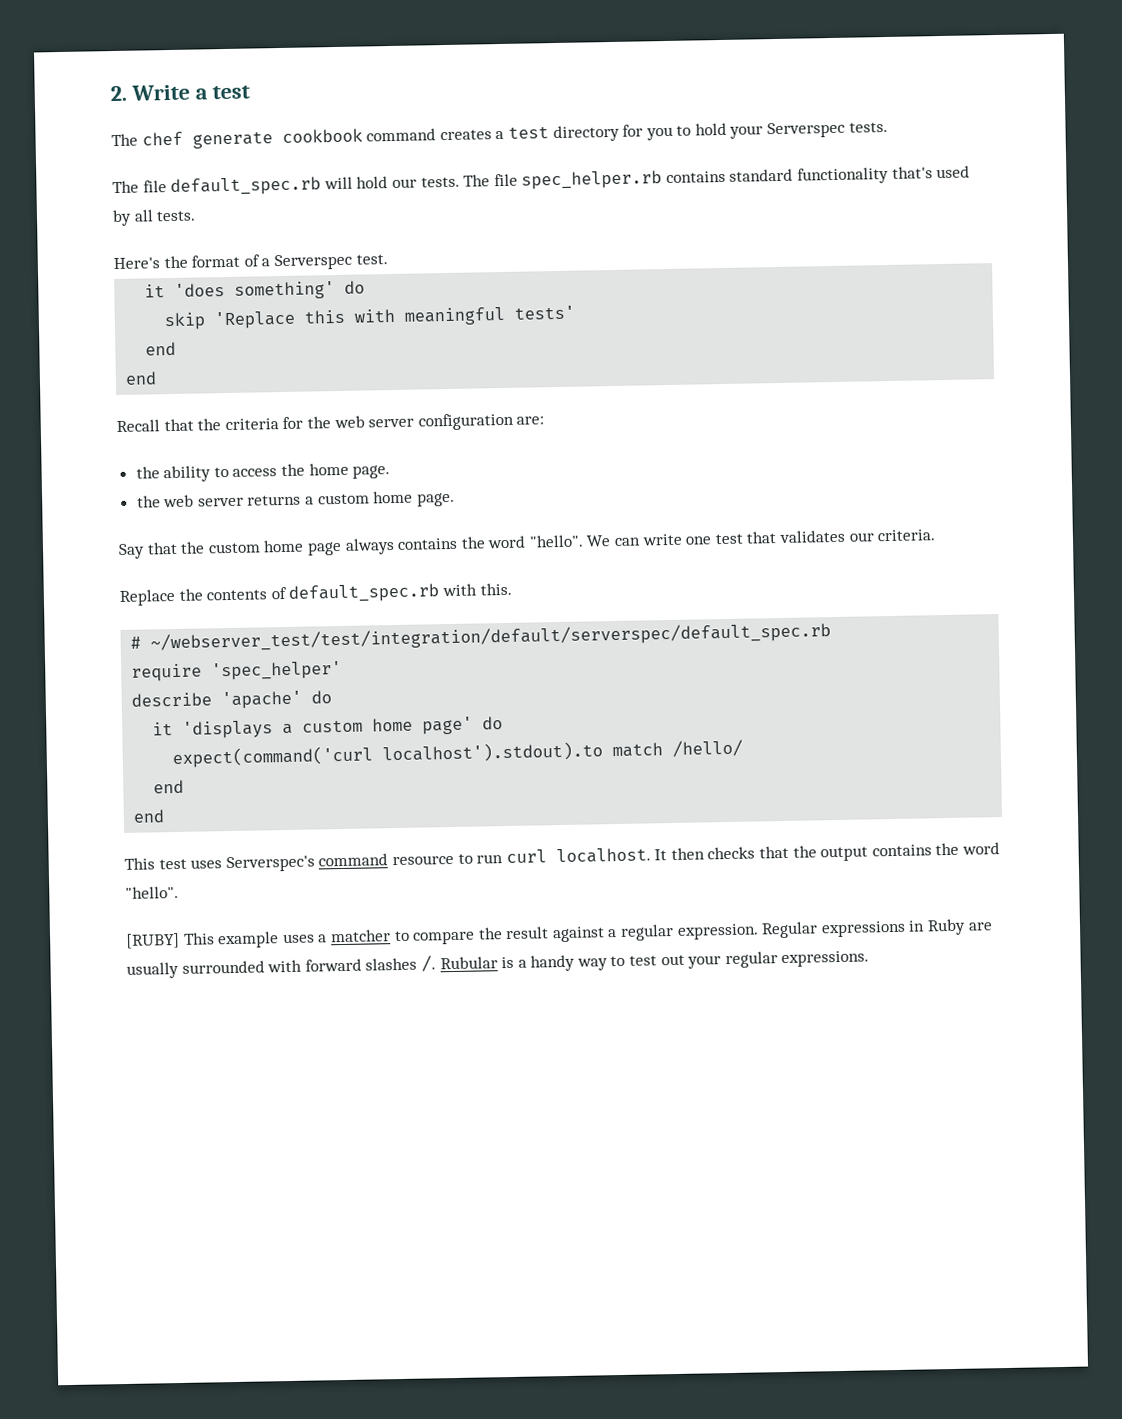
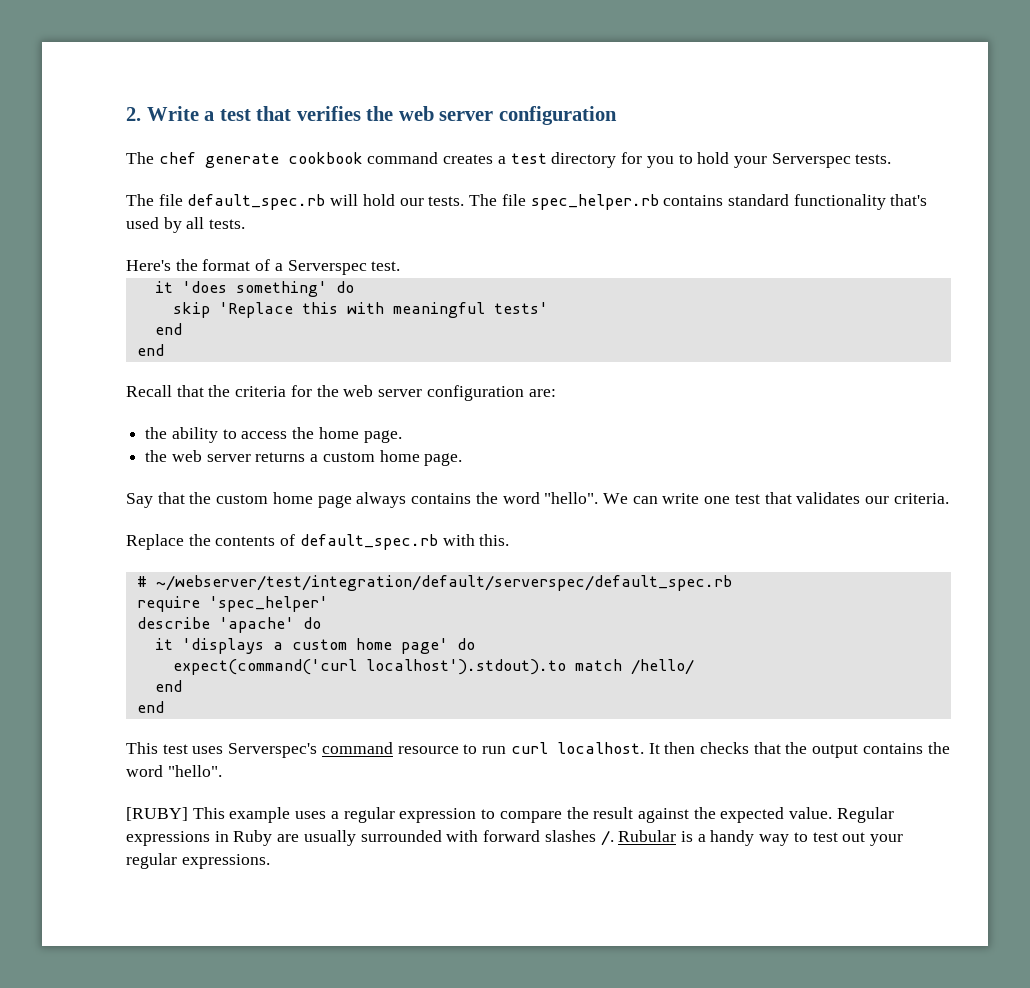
(251, 92) none -> [256,106,617,125] that verifies the web server configuration
[150,622,832,653] ~/webserver_test/test/integration/default/serverspec/default_spec.rb -> [155,575,732,591] ~/webserver/test/integration/default/serverspec/default_spec.rb
[329,929,391,943] matcher -> [343,807,477,823] regular expression
[607,923,759,941] a regular expression. -> [693,807,833,823] the expected value.

